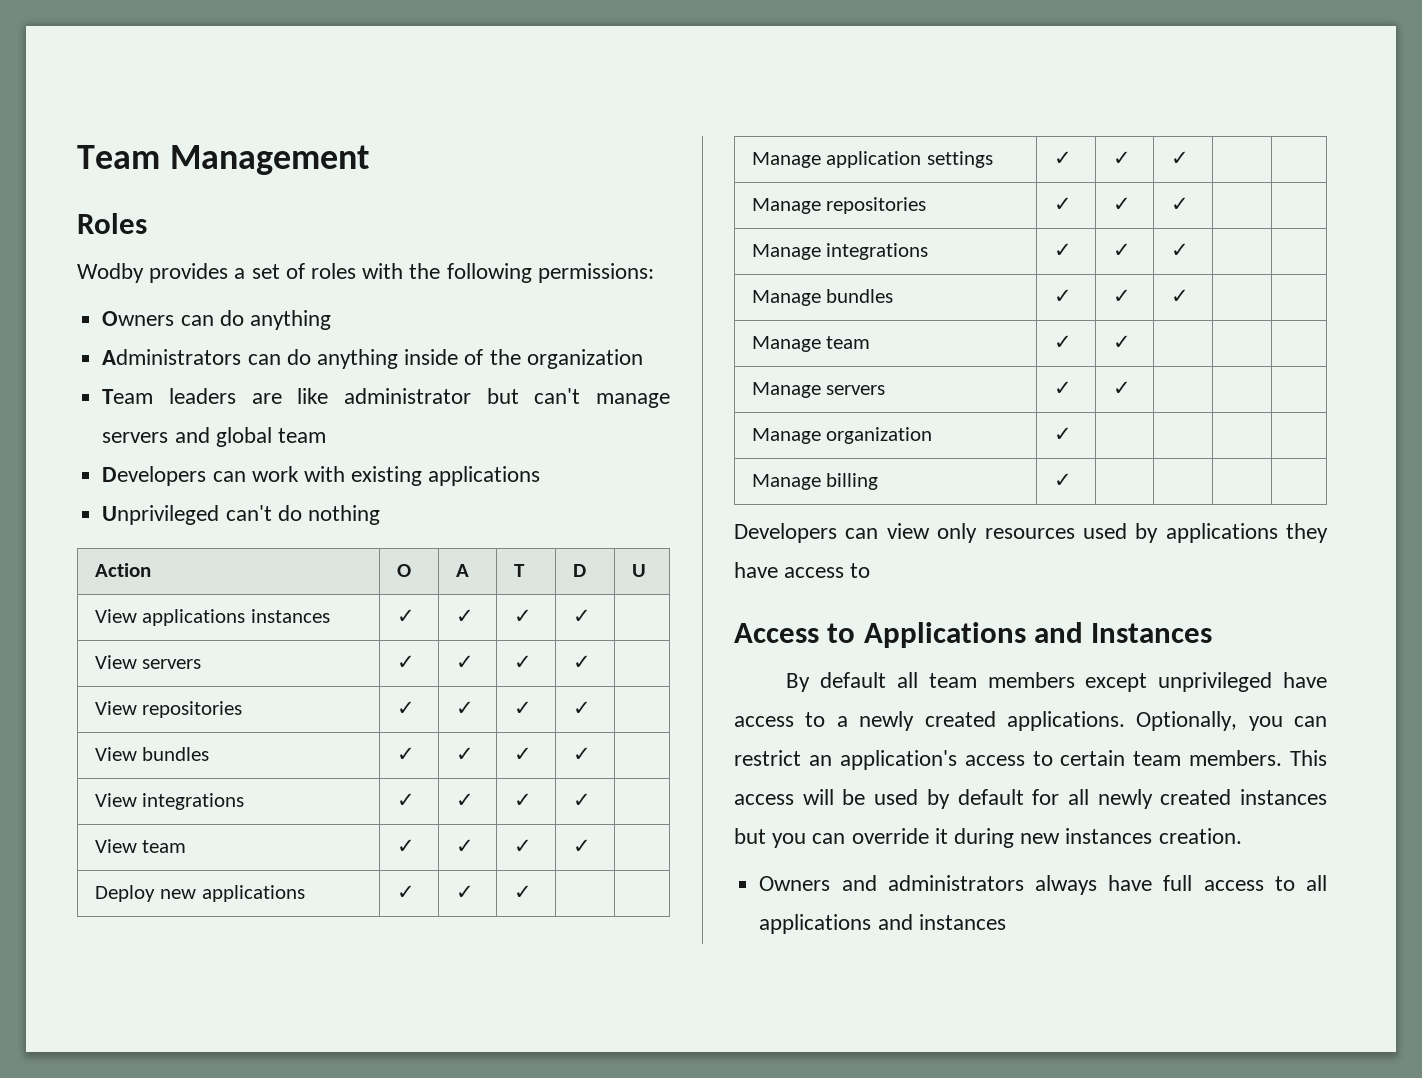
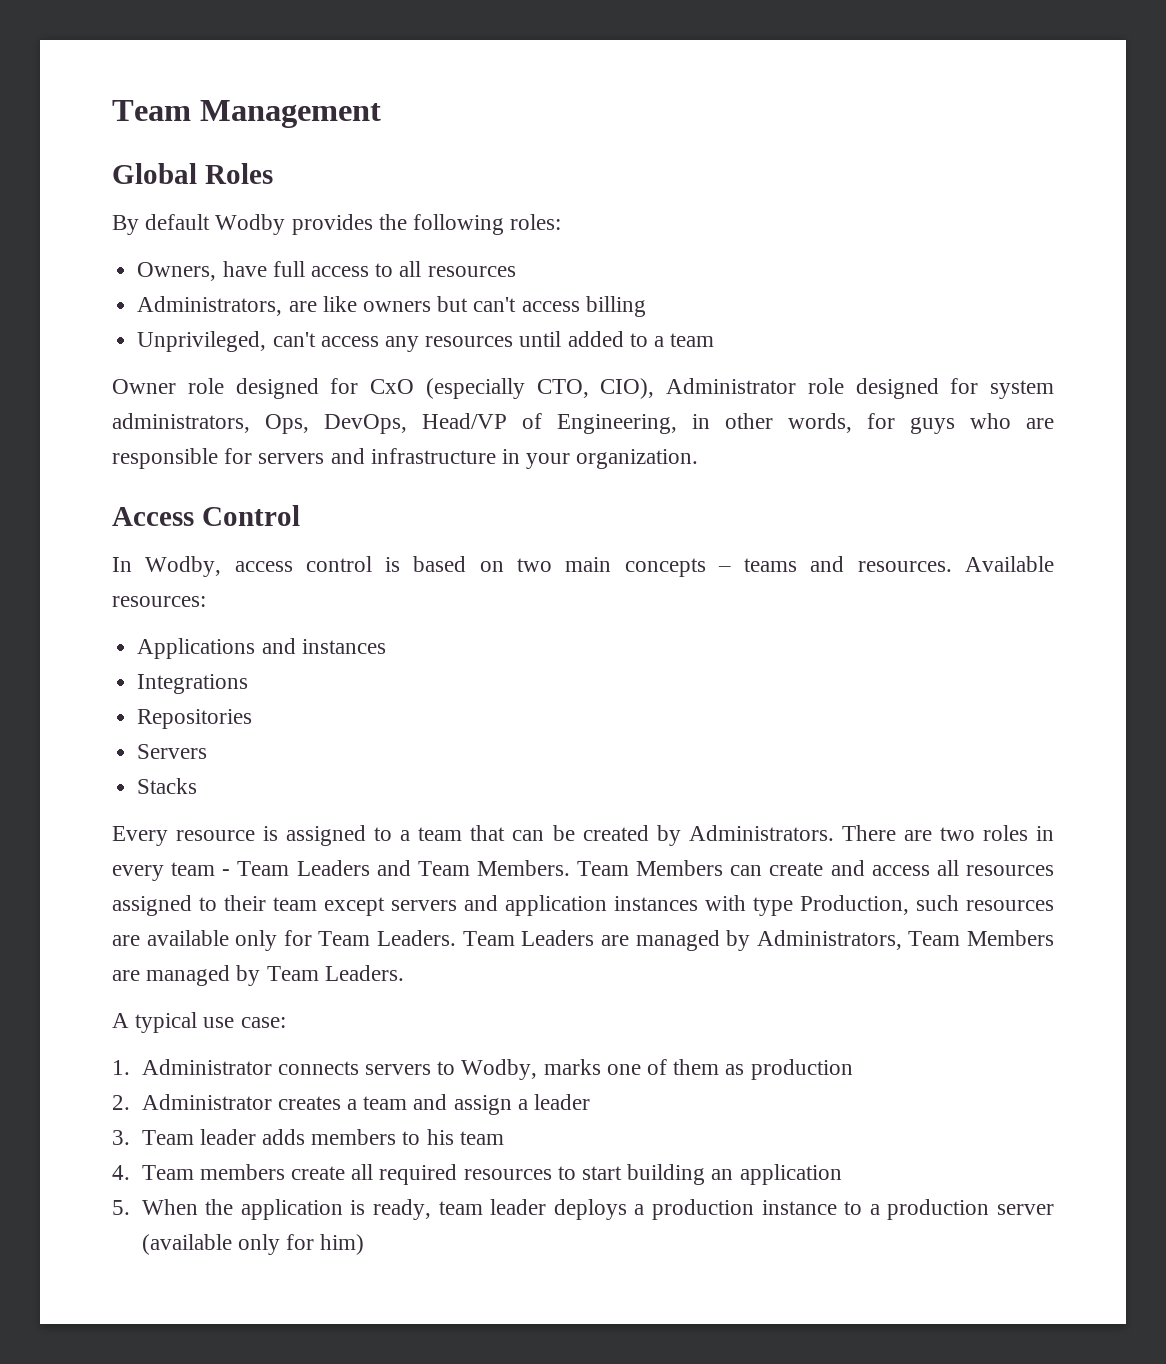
(369, 160) none -> [112,163,197,184] Global
[77,263,654,283] [102,310,331,330] [102,349,643,369] [102,388,670,408] [102,427,326,447] [102,466,541,486] [102,505,380,525] [94,563,151,577] [396,564,411,577] [455,564,469,577] [513,564,525,577] [572,564,586,577] [631,564,646,577] [94,609,330,626] [396,609,415,623] [455,609,474,623] [513,609,532,623] [572,609,591,623] [94,655,202,669] [396,655,415,669] [455,655,474,669] [513,655,532,669] [572,655,591,669] [94,701,243,718] [396,701,415,715] [455,701,474,715] [513,701,532,715] [572,701,591,715] [94,747,210,761] [396,747,415,761] [455,747,474,761] [513,747,532,761] [572,747,591,761] [94,793,245,810] [396,793,415,807] [455,793,474,807] [513,793,532,807] [572,793,591,807] [94,839,187,853] [396,839,415,853] [455,839,474,853] [513,839,532,853] [572,839,591,853] [94,885,305,902] [396,885,415,899] [455,885,474,899] [513,885,532,899] [751,151,993,168] [1053,151,1072,165] [1112,151,1131,165] [1170,151,1189,165] [751,197,927,214] [1053,197,1072,211] [1112,197,1131,211] [1170,197,1189,211] [751,243,929,260] [1053,243,1072,257] [1112,243,1131,257] [1170,243,1189,257] [751,289,894,306] [1053,289,1072,303] [1112,289,1131,303] [1170,289,1189,303] [751,336,871,352] [1053,335,1072,349] [1112,335,1131,349] [751,382,886,398] [1053,381,1072,395] [1112,381,1131,395] [751,427,933,444] [1053,427,1072,441] [751,473,879,490] [1053,473,1072,487] [734,523,1328,543] [734,562,871,578] [734,622,1213,648] [786,672,1327,692] [734,711,1327,731] [734,750,1327,770] [734,789,1327,809] [734,828,1242,848] [759,875,1097,895] Wodby provides a set of roles with the following permissions: // Owners can do anything // Administrators can do anything inside of the organization // Team leaders are like administrator but can't manage servers and global team // Developers can work with existing applications // Unprivileged can't do nothing // Action | O | A | T | D | U // View applications instances | ✓ | ✓ | ✓ | ✓ | // View servers | ✓ | ✓ | ✓ | ✓ | // View repositories | ✓ | ✓ | ✓ | ✓ | // View bundles | ✓ | ✓ | ✓ | ✓ | // View integrations | ✓ | ✓ | ✓ | ✓ | // View team | ✓ | ✓ | ✓ | ✓ | // Deploy new applications | ✓ | ✓ | ✓ | | // Manage application settings | ✓ | ✓ | ✓ | | // Manage repositories | ✓ | ✓ | ✓ | | // Manage integrations | ✓ | ✓ | ✓ | | // Manage bundles | ✓ | ✓ | ✓ | | // Manage team | ✓ | ✓ | | | // Manage servers | ✓ | ✓ | | | // Manage organization | ✓ | | | | // Manage billing | ✓ | | | | // Developers can view only resources used by applications they have access to // Access to Applications and Instances // By default all team members except unprivileged have access to a newly created applications. Optionally, you can restrict an application's access to certain team members. This access will be used by default for all newly created instances but you can override it during new instances creation. // Owners and administrators always -> [112,214,562,235] [137,262,217,281] By default Wodby provides the following roles: // Owners,
[759,914,1006,934] applications and instances -> [427,266,516,277] [137,296,646,317] [137,331,715,352] [112,378,1054,399] [112,413,1054,434] [112,448,699,469] [112,505,300,526] [112,556,1055,577] [112,596,206,607] [137,638,386,659] [137,674,249,694] [137,709,253,729] [137,744,208,759] [137,778,198,794] [112,825,1054,846] [112,860,1054,881] [112,895,1054,916] [112,930,1055,951] [112,965,404,986] [112,1012,286,1033] [112,1059,853,1080] [112,1094,590,1115] [112,1129,504,1145] [112,1164,842,1185] [112,1199,1055,1220] [141,1234,365,1255] resources // Administrators, are like owners but can't access billing // Unprivileged, can't access any resources until added to a team // Owner role designed for CxO (especially CTO, CIO), Administrator role designed for system administrators, Ops, DevOps, Head/VP of Engineering, in other words, for guys who are responsible for servers and infrastructure in your organization. // Access Control // In Wodby, access control is based on two main concepts – teams and resources. Available resources: // Applications and instances // Integrations // Repositories // Servers // Stacks // Every resource is assigned to a team that can be created by Administrators. There are two roles in every team - Team Leaders and Team Members. Team Members can create and access all resources assigned to their team except servers and application instances with type Production, such resources are available only for Team Leaders. Team Leaders are managed by Administrators, Team Members are managed by Team Leaders. // A typical use case: // 1. Administrator connects servers to Wodby, marks one of them as production // 2. Administrator creates a team and assign a leader // 3. Team leader adds members to his team // 4. Team members create all required resources to start building an application // 5. When the application is ready, team leader deploys a production instance to a production server (available only for him)

